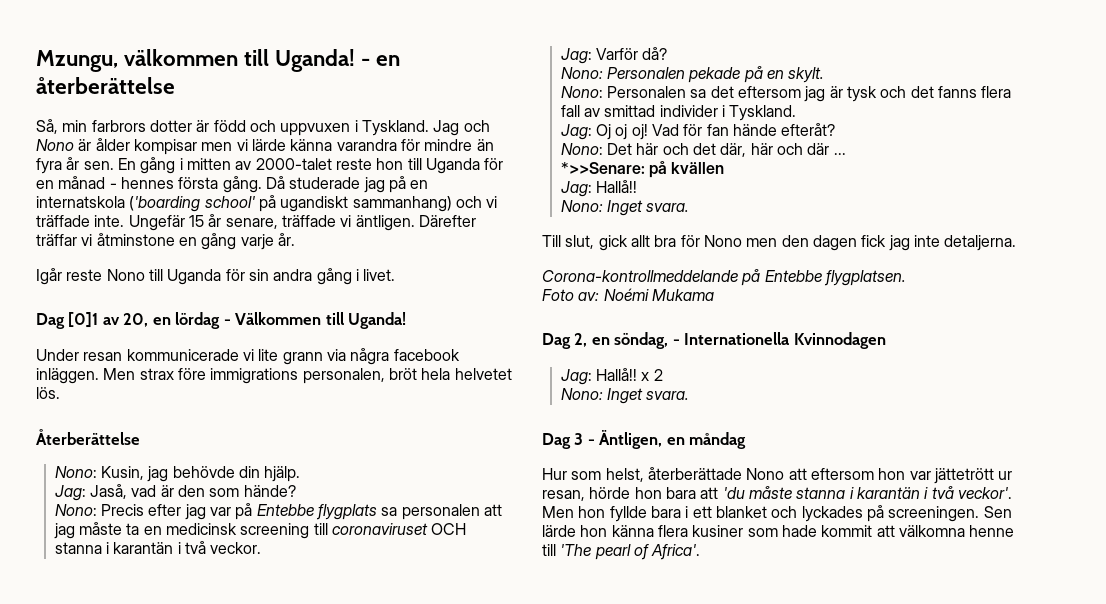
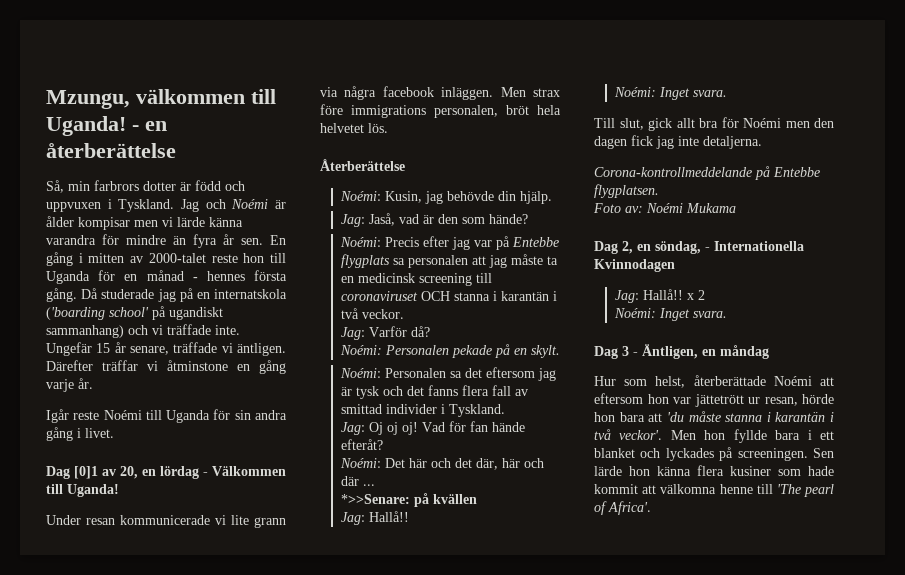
[36,139,74,151] Nono -> [231,199,269,209] Noémi
[106,269,145,281] Nono -> [103,410,142,420] Noémi
[54,466,97,478] Nono: -> [339,191,381,201] Noémi:
[54,504,97,516] Nono: -> [339,237,381,247] Noémi:
[560,67,603,79] Nono: -> [339,345,382,355] Noémi:
[560,86,603,98] Nono: -> [339,368,381,378] Noémi:
[560,143,603,155] Nono: -> [339,458,381,468] Noémi:
[560,200,603,212] Nono: -> [613,87,656,97] Noémi:
[703,235,742,247] Nono -> [743,118,781,128] Noémi
[560,388,603,400] Nono: -> [613,308,656,318] Noémi:
[746,468,785,480] Nono -> [773,376,812,386] Noémi

